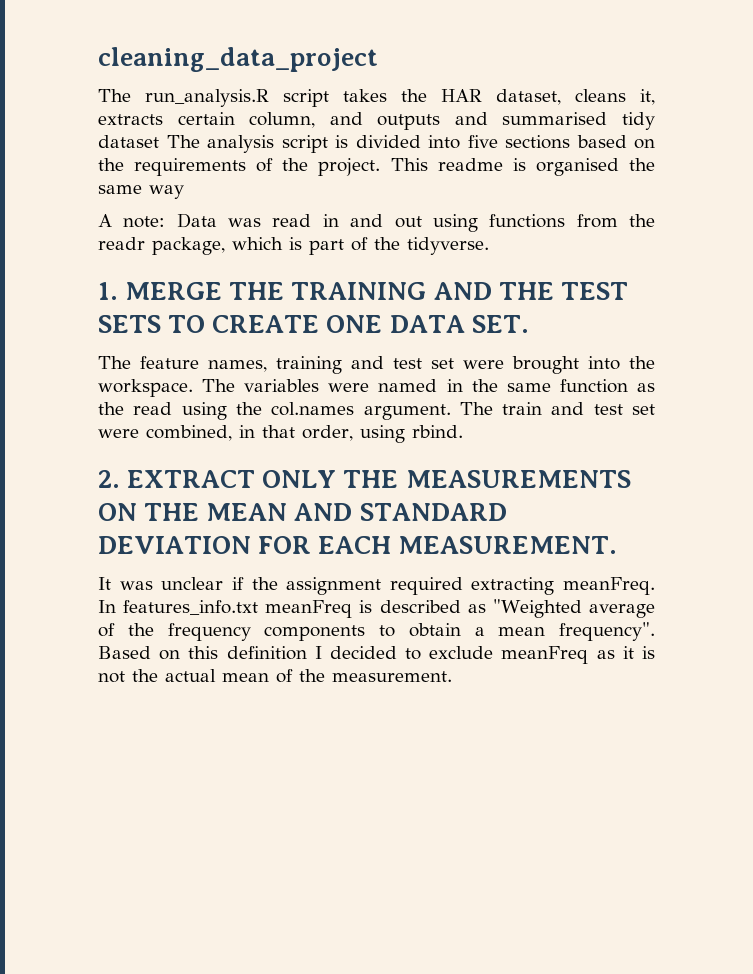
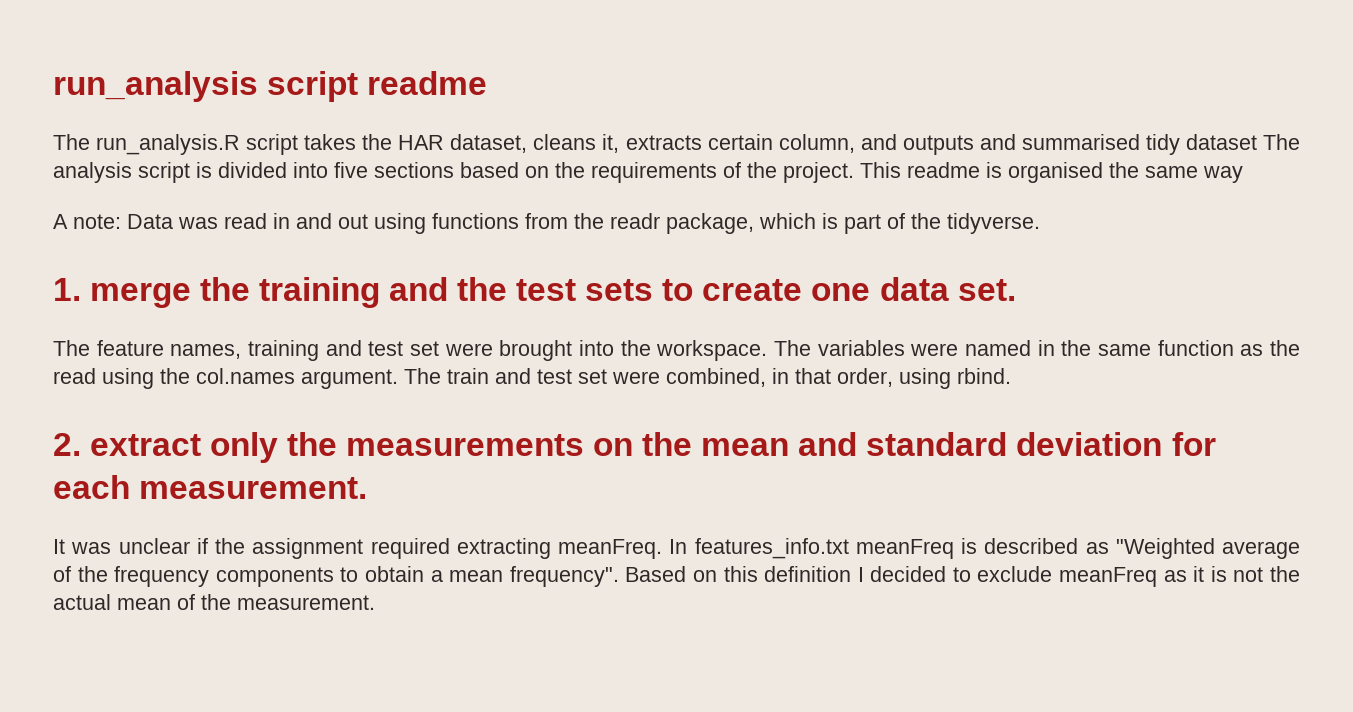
[98,47,378,72] cleaning_data_project -> [53,71,488,102] run_analysis script readme
[125,282,628,300] [98,315,529,333] MERGE THE TRAINING AND THE TEST SETS TO CREATE ONE DATA SET. -> [90,277,1016,308] merge the training and the test sets to create one data set.
[127,470,631,488] [98,503,507,521] [98,536,618,554] EXTRACT ONLY THE MEASUREMENTS ON THE MEAN AND STANDARD DEVIATION FOR EACH MEASUREMENT. -> [90,432,1216,463] [53,475,368,499] extract only the measurements on the mean and standard deviation for each measurement.

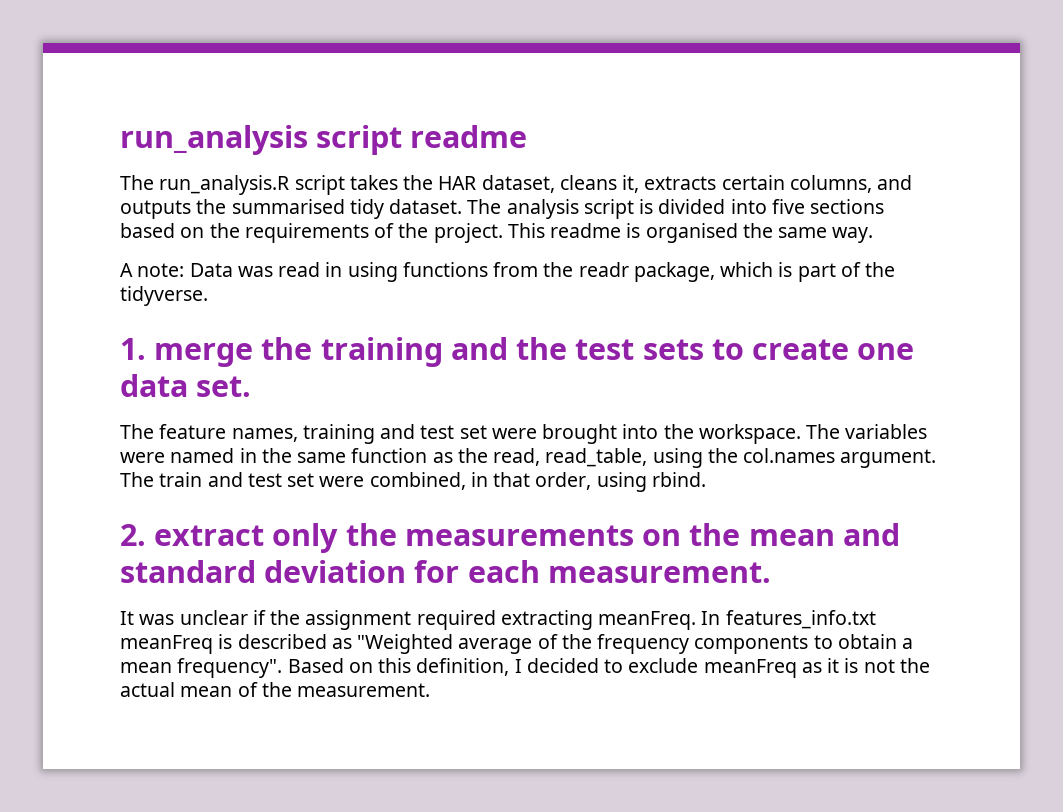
[778,134,855,153] column, -> [789,175,872,193] columns,
[979,134,1016,150] and -> [196,199,227,214] the
[1185,134,1257,150] dataset -> [389,199,463,214] dataset.
[1203,166,1243,183] way -> [832,227,874,243] way.
[296,213,368,229] and out -> (343, 269) none
[53,368,96,384] read -> [493,448,648,467] read, read_table,
[764,566,852,582] definition -> [416,658,510,676] definition,

